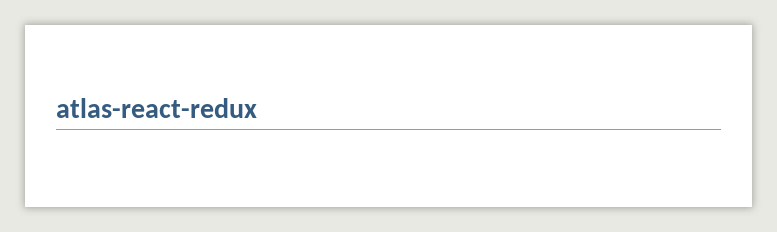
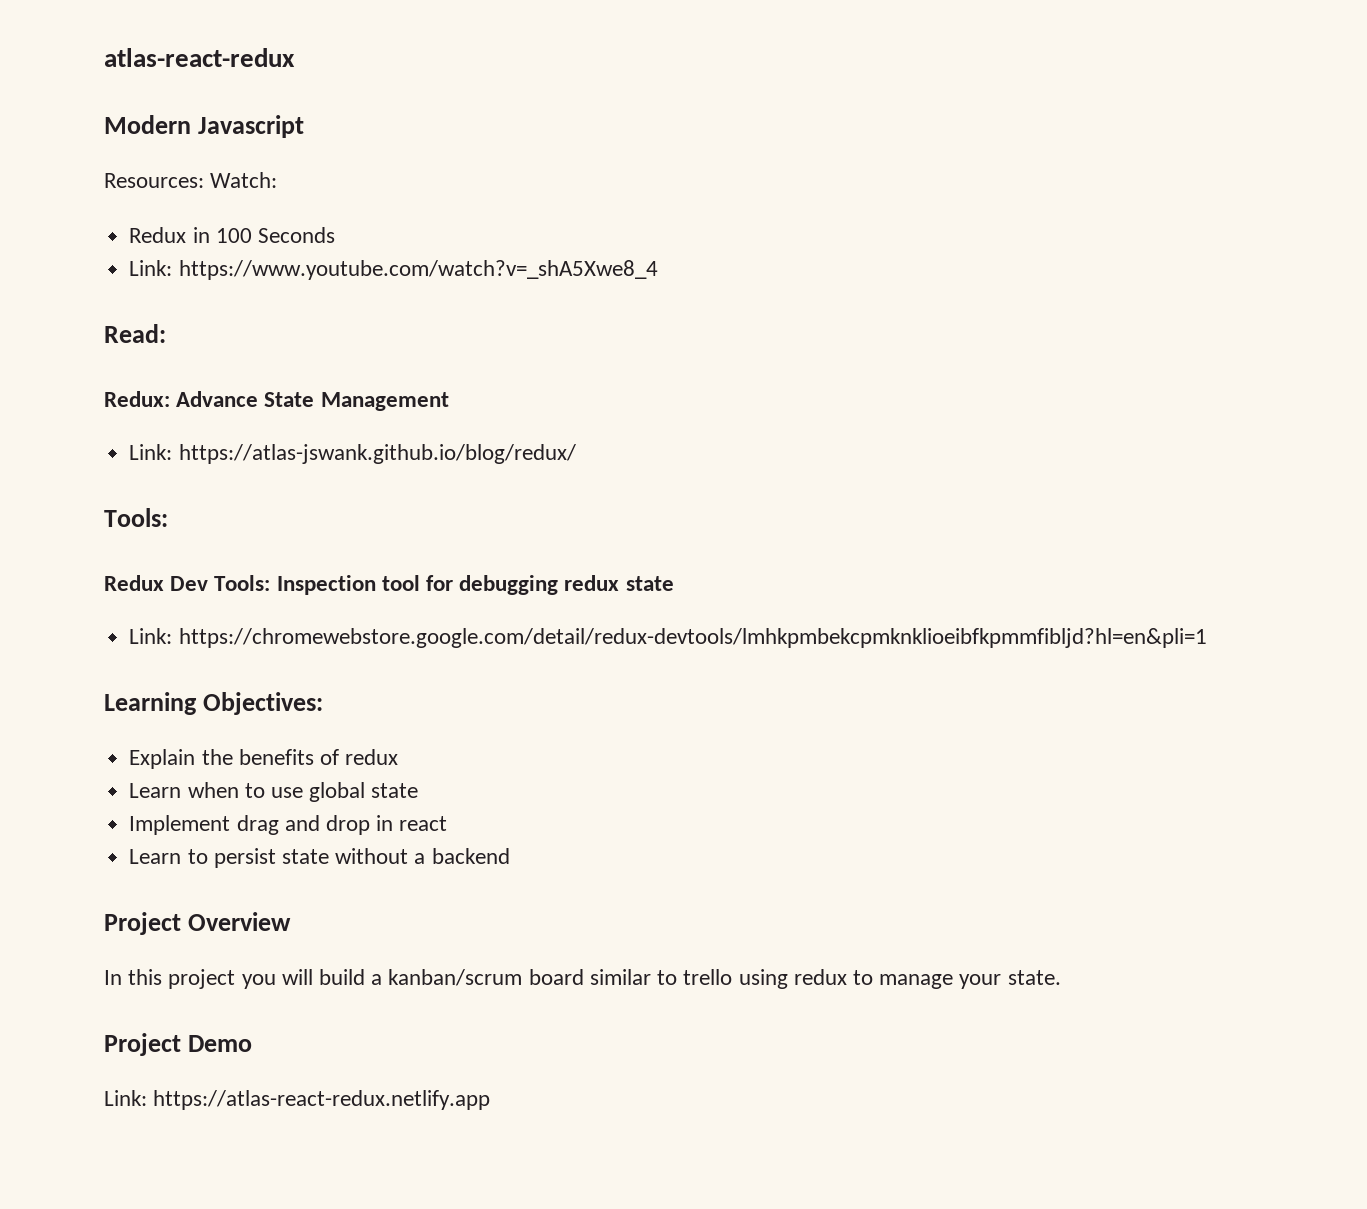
(257, 108) none -> [104,115,304,138] [104,172,278,188] [129,227,335,243] [129,260,658,280] [104,324,166,343] [104,391,449,411] [129,444,576,464] [104,508,168,527] [104,575,674,595] [129,628,1207,648] [104,692,323,715] [129,749,399,769] [129,782,419,802] [129,815,448,835] [129,848,510,868] [104,912,291,935] [104,969,1061,989] [104,1033,252,1056] [104,1090,491,1110] // Modern Javascript // Resources: Watch: // Redux in 100 Seconds // Link: https://www.youtube.com/watch?v=_shA5Xwe8_4 // Read: // Redux: Advance State Management // Link: https://atlas-jswank.github.io/blog/redux/ // Tools: // Redux Dev Tools: Inspection tool for debugging redux state // Link: https://chromewebstore.google.com/detail/redux-devtools/lmhkpmbekcpmknklioeibfkpmmfibljd?hl=en&pli=1 // Learning Objectives: // Explain the benefits of redux // Learn when to use global state // Implement drag and drop in react // Learn to persist state without a backend // Project Overview // In this project you will build a kanban/scrum board similar to trello using redux to manage your state. // Project Demo // Link: https://atlas-react-redux.netlify.app

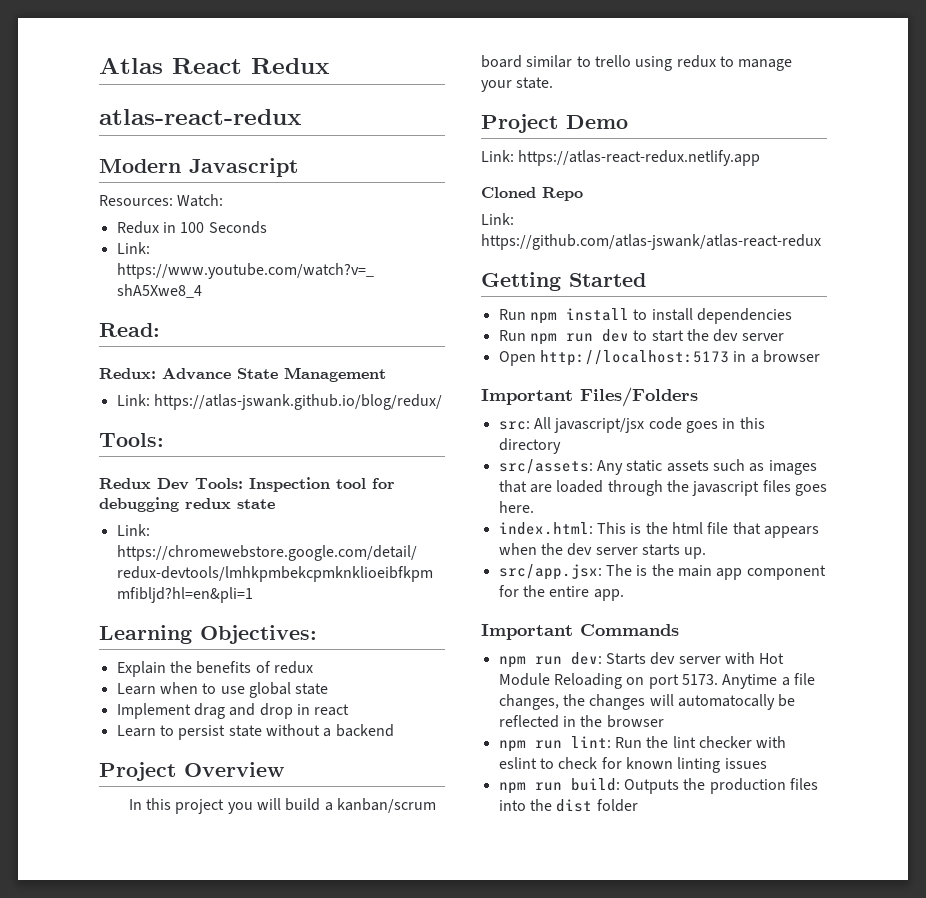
(104, 57) none -> [99,57,330,74] Atlas React Redux //
(491, 1100) none -> [481,187,583,201] [481,213,514,225] [481,234,821,250] [481,272,646,291] [498,308,792,324] [498,329,784,345] [498,350,820,366] [481,387,698,407] [498,417,765,433] [498,438,561,454] [498,459,817,475] [498,480,827,496] [498,501,534,513] [498,522,819,538] [498,543,707,559] [498,564,826,580] [498,585,624,601] [481,624,679,640] [498,652,785,668] [498,673,815,689] [498,694,796,710] [498,715,664,728] [498,736,787,752] [498,757,767,773] [498,778,818,794] [498,799,638,812] // Cloned Repo // Link: https://github.com/atlas-jswank/atlas-react-redux // Getting Started // Run npm install to install dependencies // Run npm run dev to start the dev server // Open http://localhost:5173 in a browser // Important Files/Folders // src: All javascript/jsx code goes in this directory // src/assets: Any static assets such as images that are loaded through the javascript files goes here. // index.html: This is the html file that appears when the dev server starts up. // src/app.jsx: The is the main app component for the entire app. // Important Commands // npm run dev: Starts dev server with Hot Module Reloading on port 5173. Anytime a file changes, the changes will automatocally be reflected in the browser // npm run lint: Run the lint checker with eslint to check for known linting issues // npm run build: Outputs the production files into the dist folder

